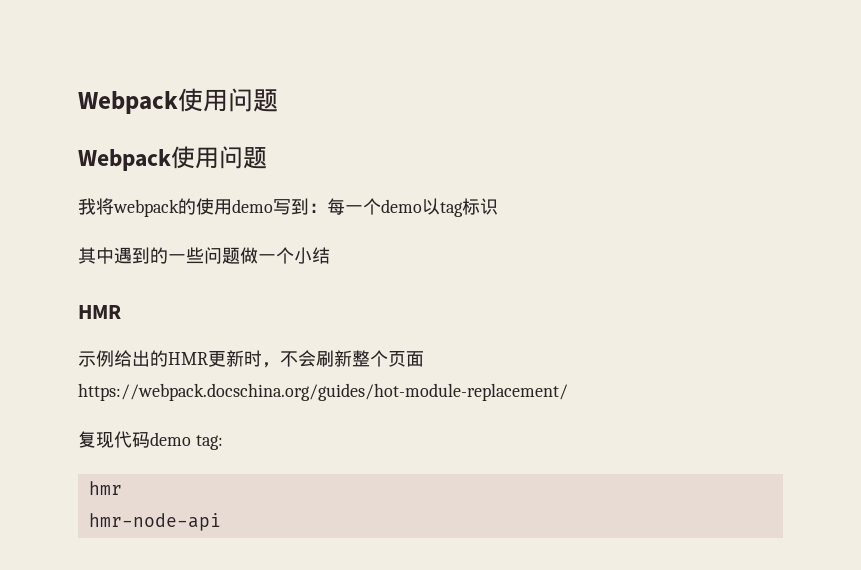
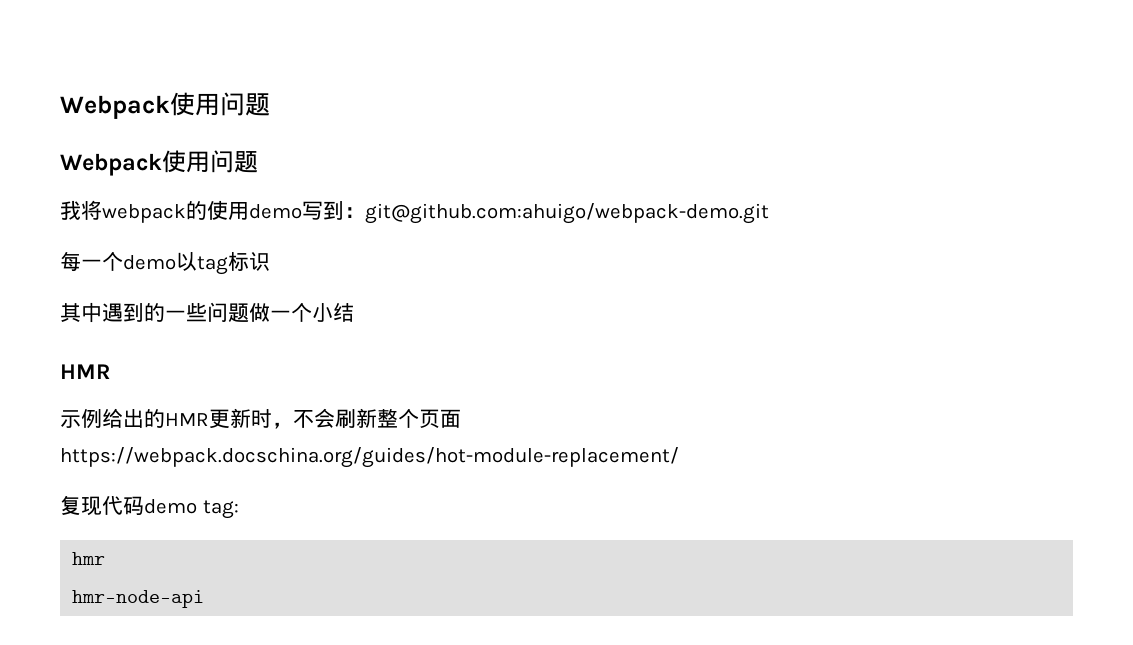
(327, 208) none -> [365,203,769,224] git@github.com:ahuigo/webpack-demo.git //

